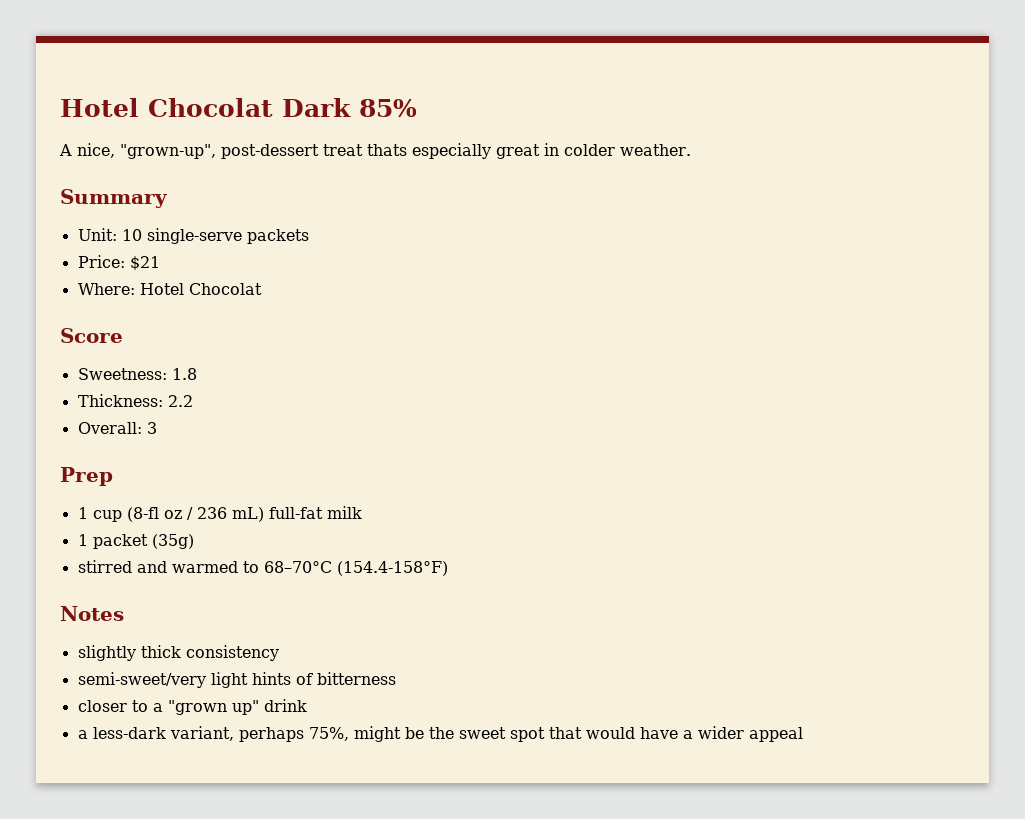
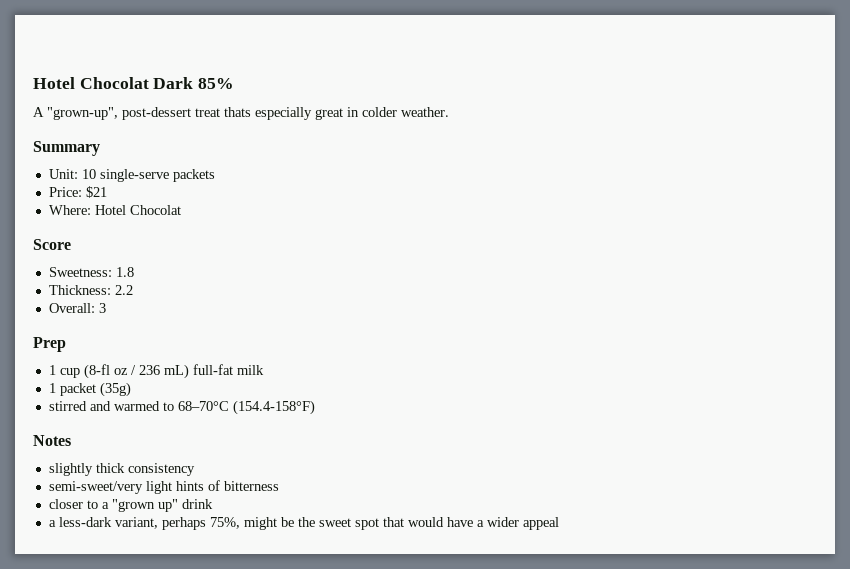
[77,143,115,158] nice, -> (44, 112) none

